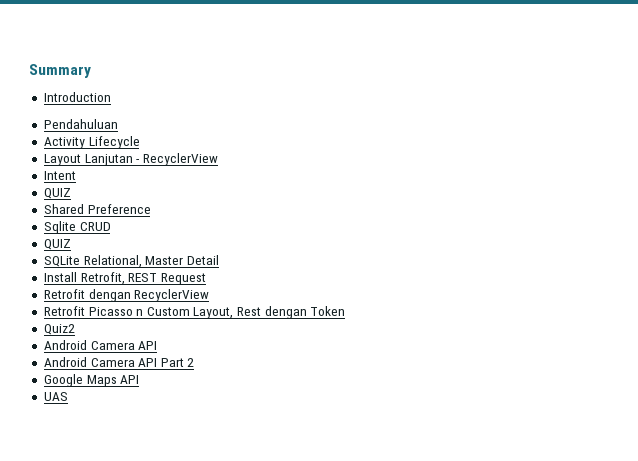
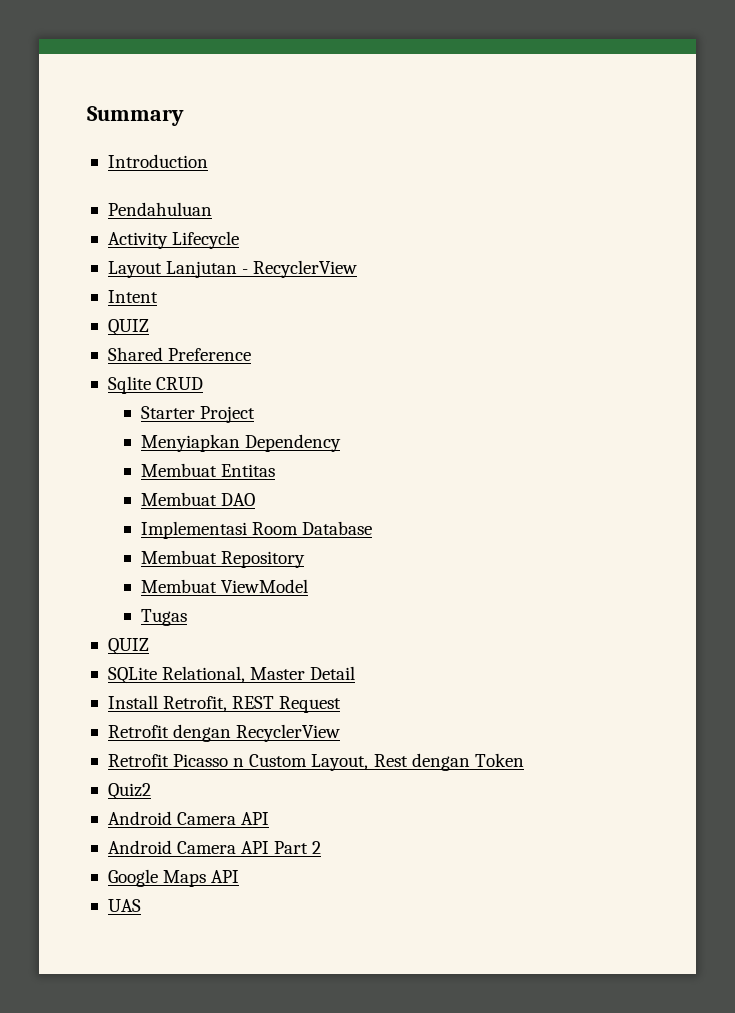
(111, 226) none -> [140,406,255,423] [140,434,341,452] [140,463,275,477] [140,492,255,506] [140,521,372,539] [140,550,305,568] [140,579,308,593] [140,609,187,626] // Starter Project // Menyiapkan Dependency // Membuat Entitas // Membuat DAO // Implementasi Room Database // Membuat Repository // Membuat ViewModel // Tugas

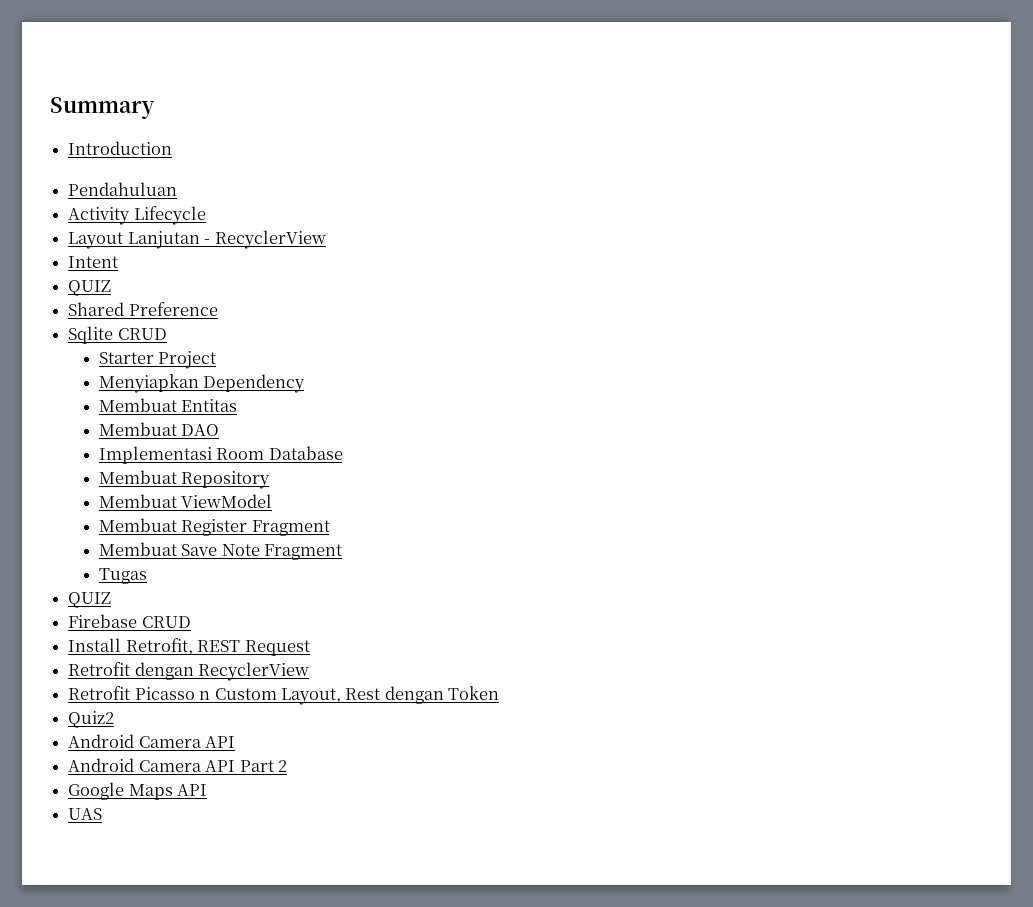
[140,609,187,626] [107,638,149,655] [107,666,356,684] Tugas // QUIZ // SQLite Relational, Master Detail -> [98,518,330,536] [98,542,342,560] [98,568,147,584] [68,592,112,608] [68,614,191,628] Membuat Register Fragment // Membuat Save Note Fragment // Tugas // QUIZ // Firebase CRUD

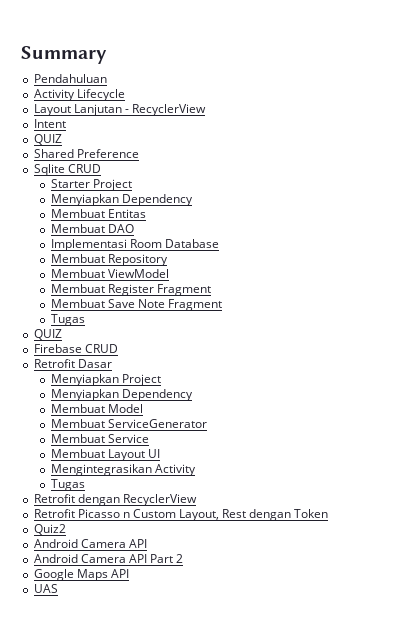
[68,141,173,155] // Introduction -> (107, 55) none
[68,638,310,656] Install Retrofit, REST Request -> [33,359,112,368] [50,374,161,386] [50,389,193,401] [50,404,143,413] [50,419,207,428] [50,434,149,443] [50,449,160,461] [50,464,196,476] [50,479,85,491] Retrofit Dasar // Menyiapkan Project // Menyiapkan Dependency // Membuat Model // Membuat ServiceGenerator // Membuat Service // Membuat Layout UI // Mengintegrasikan Activity // Tugas

